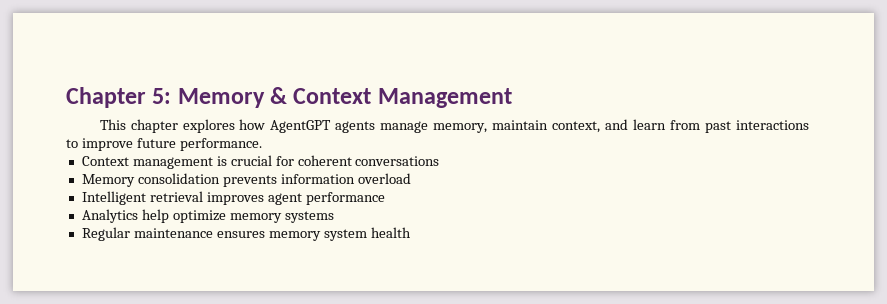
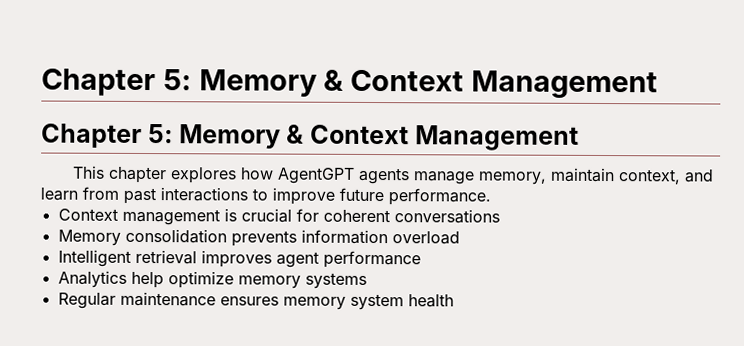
[66,87,512,108] Chapter 5: Memory & Context Management -> [41,68,659,100] [41,123,579,151] Chapter 5: Memory & Context Management // Chapter 5: Memory & Context Management

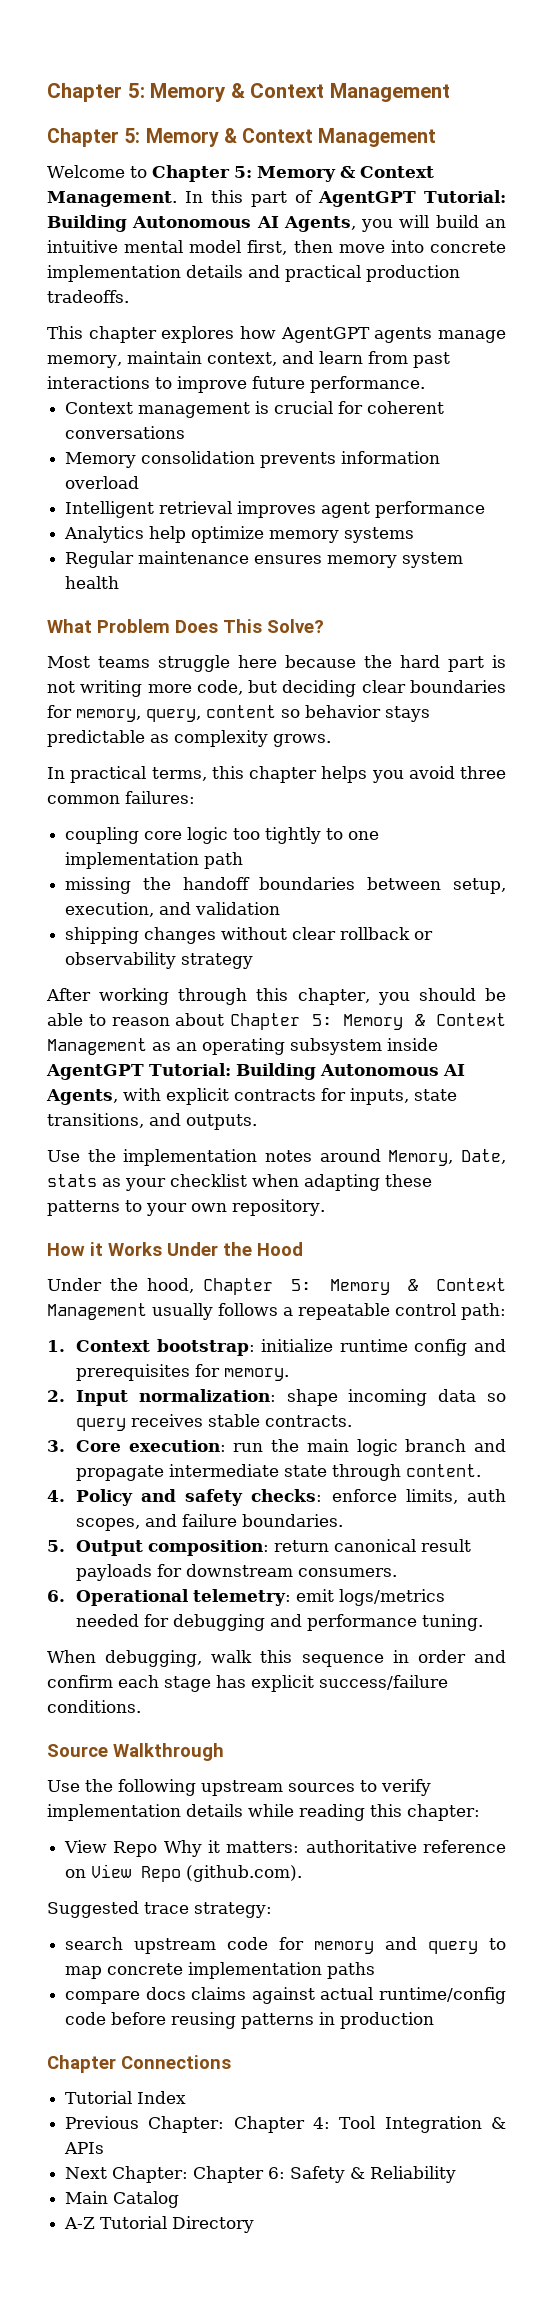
(579, 138) none -> [47,165,434,182] [47,190,507,207] [47,215,506,232] [47,240,507,255] [47,265,460,282] [47,290,129,303] // Welcome to Chapter 5: Memory & Context Management. In this part of AgentGPT Tutorial: Building Autonomous AI Agents, you will build an intuitive mental model first, then move into concrete implementation details and practical production tradeoffs.
(454, 301) none -> [47,619,324,633] [47,655,506,672] [47,680,506,697] [47,705,430,722] [47,730,331,747] [47,766,506,783] [47,791,195,804] [65,827,380,844] [65,852,244,869] [65,877,506,894] [65,902,281,917] [65,927,434,944] [65,952,254,969] [46,988,506,1005] [47,1013,506,1030] [47,1038,438,1055] [46,1063,465,1080] [46,1088,457,1105] [47,1113,257,1130] [47,1149,507,1166] [47,1174,432,1191] [47,1199,325,1216] [47,1242,303,1256] [47,1278,507,1295] [47,1303,506,1320] [47,1339,506,1356] [75,1364,289,1381] [47,1389,507,1406] [75,1414,352,1431] [47,1439,506,1456] [75,1464,481,1481] [47,1489,507,1506] [75,1514,343,1531] [47,1539,471,1556] [75,1564,397,1581] [47,1589,445,1606] [75,1614,483,1631] [47,1650,507,1667] [47,1675,448,1692] [47,1700,141,1713] [47,1743,224,1761] [47,1779,431,1796] [47,1804,480,1821] [64,1840,507,1857] [65,1864,303,1882] [47,1901,272,1918] [65,1937,507,1954] [65,1962,376,1979] [65,1987,506,2004] [65,2012,435,2029] [47,2055,231,2073] [65,2091,187,2104] [65,2116,507,2133] [64,2142,105,2154] [65,2166,457,2183] [65,2191,180,2208] [64,2216,255,2233] // What Problem Does This Solve? // Most teams struggle here because the hard part is not writing more code, but deciding clear boundaries for memory, query, content so behavior stays predictable as complexity grows. // In practical terms, this chapter helps you avoid three common failures: // coupling core logic too tightly to one implementation path // missing the handoff boundaries between setup, execution, and validation // shipping changes without clear rollback or observability strategy // After working through this chapter, you should be able to reason about Chapter 5: Memory & Context Management as an operating subsystem inside AgentGPT Tutorial: Building Autonomous AI Agents, with explicit contracts for inputs, state transitions, and outputs. // Use the implementation notes around Memory, Date, stats as your checklist when adapting these patterns to your own repository. // How it Works Under the Hood // Under the hood, Chapter 5: Memory & Context Management usually follows a repeatable control path: // 1. Context bootstrap: initialize runtime config and prerequisites for memory. // 2. Input normalization: shape incoming data so query receives stable contracts. // 3. Core execution: run the main logic branch and propagate intermediate state through content. // 4. Policy and safety checks: enforce limits, auth scopes, and failure boundaries. // 5. Output composition: return canonical result payloads for downstream consumers. // 6. Operational telemetry: emit logs/metrics needed for debugging and performance tuning. // When debugging, walk this sequence in order and confirm each stage has explicit success/failure conditions. // Source Walkthrough // Use the following upstream sources to verify implementation details while reading this chapter: // View Repo Why it matters: authoritative reference on View Repo (github.com). // Suggested trace strategy: // search upstream code for memory and query to map concrete implementation paths // compare docs claims against actual runtime/config code before reusing patterns in production // Chapter Connections // Tutorial Index // Previous Chapter: Chapter 4: Tool Integration & APIs // Next Chapter: Chapter 6: Safety & Reliability // Main Catalog // A-Z Tutorial Directory

